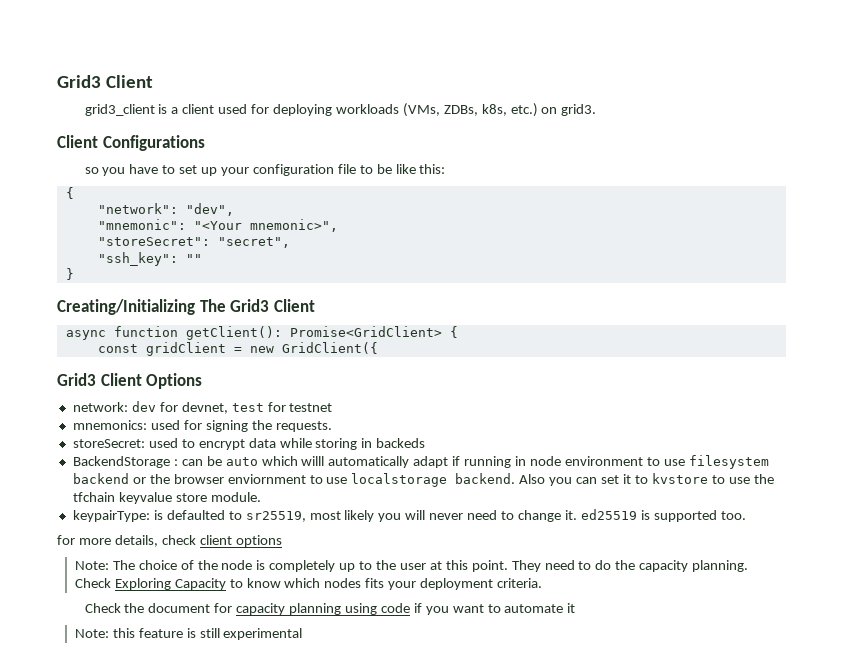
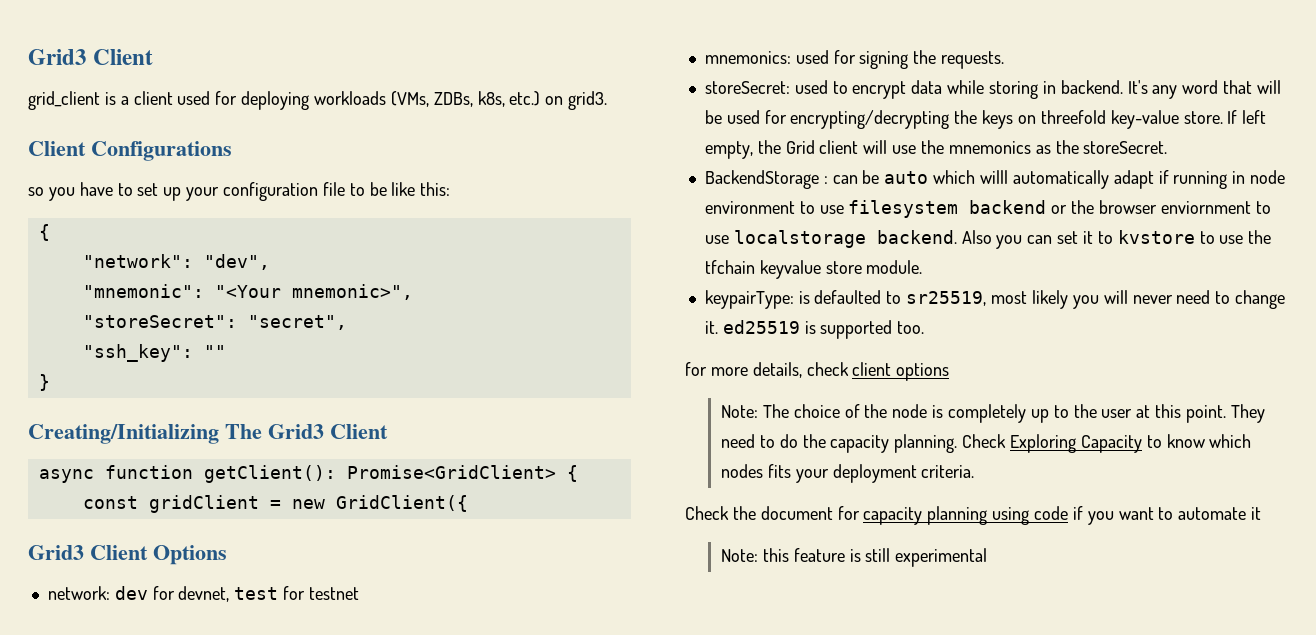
[57,75,153,88] [84,104,155,116] Grid3 Client // grid3_client -> [28,49,154,65] [28,91,100,110] Grid3 Client // grid_client
[376,438,426,448] backeds -> [1060,80,1281,99] [704,110,1267,129] [704,140,1168,159] backend. It's any word that will be used for encrypting/decrypting the keys on threefold key-value store. If left empty, the Grid client will use the mnemonics as the storeSecret.

